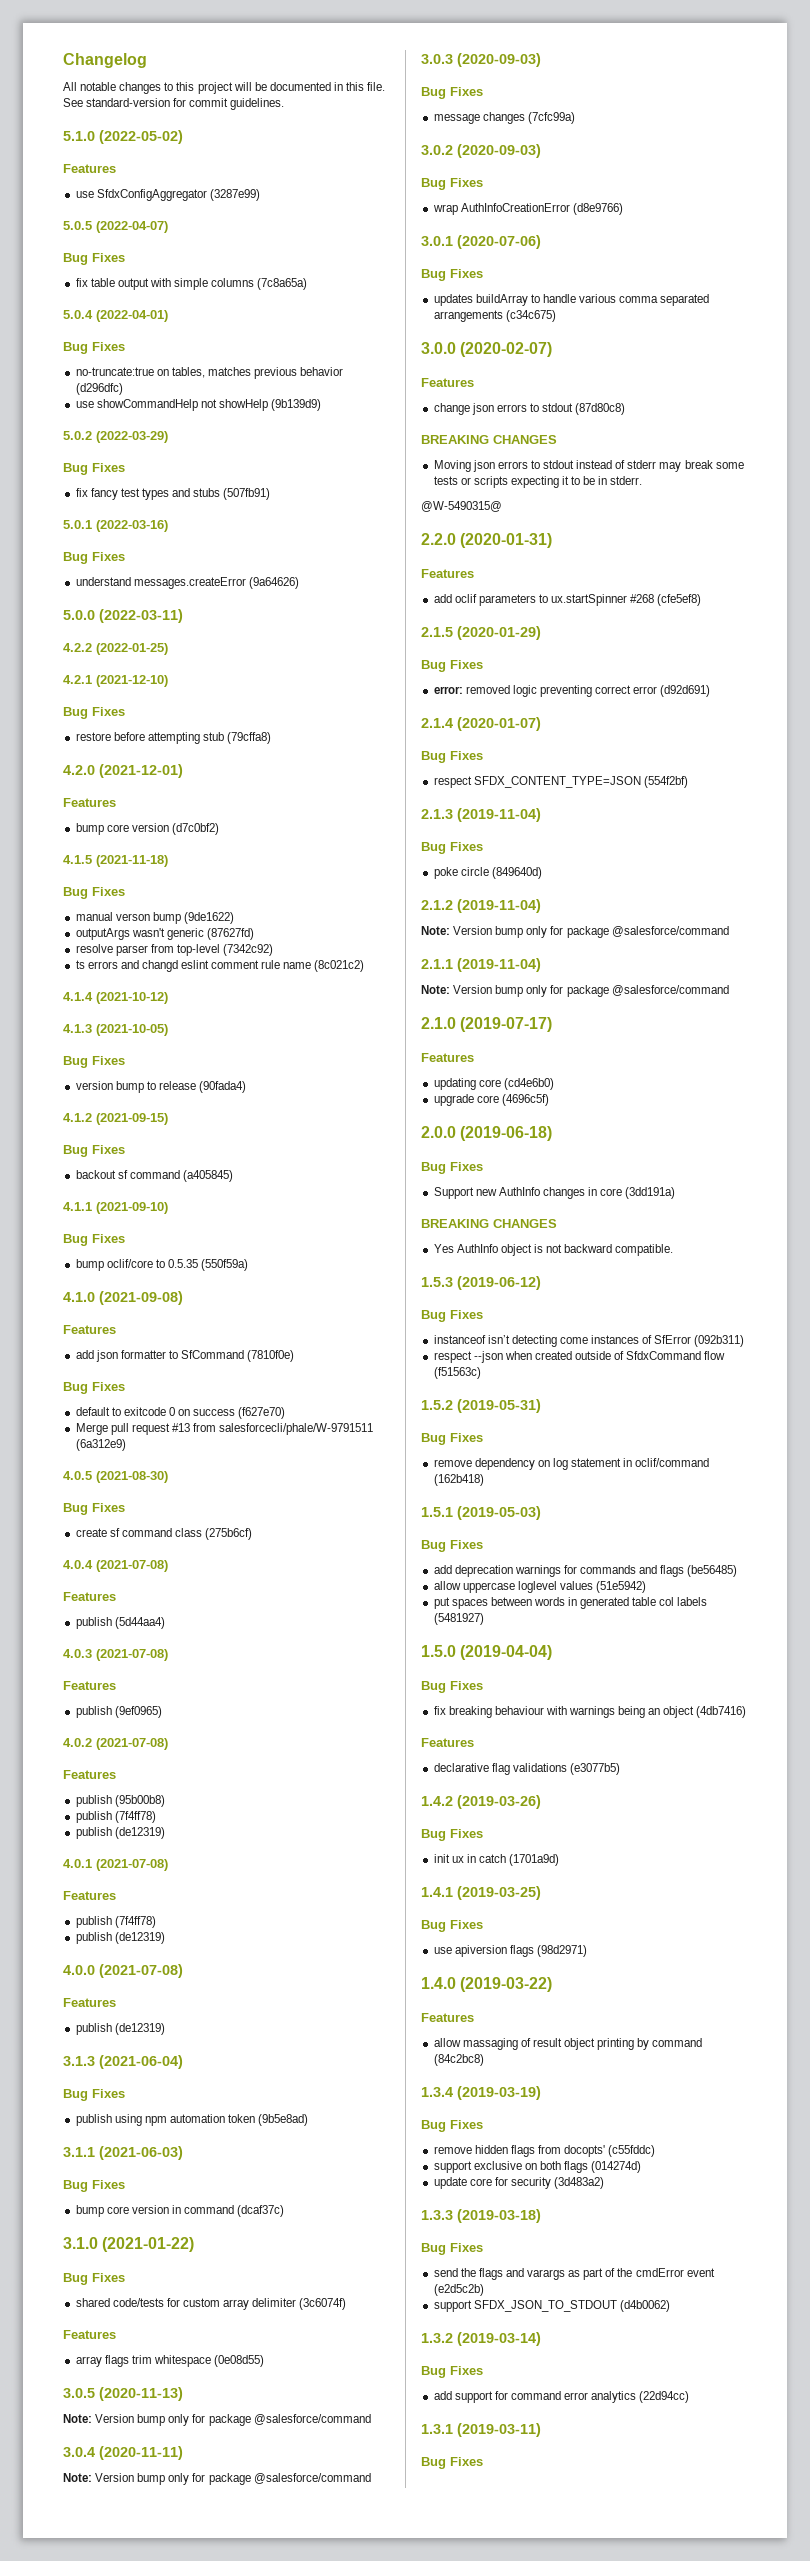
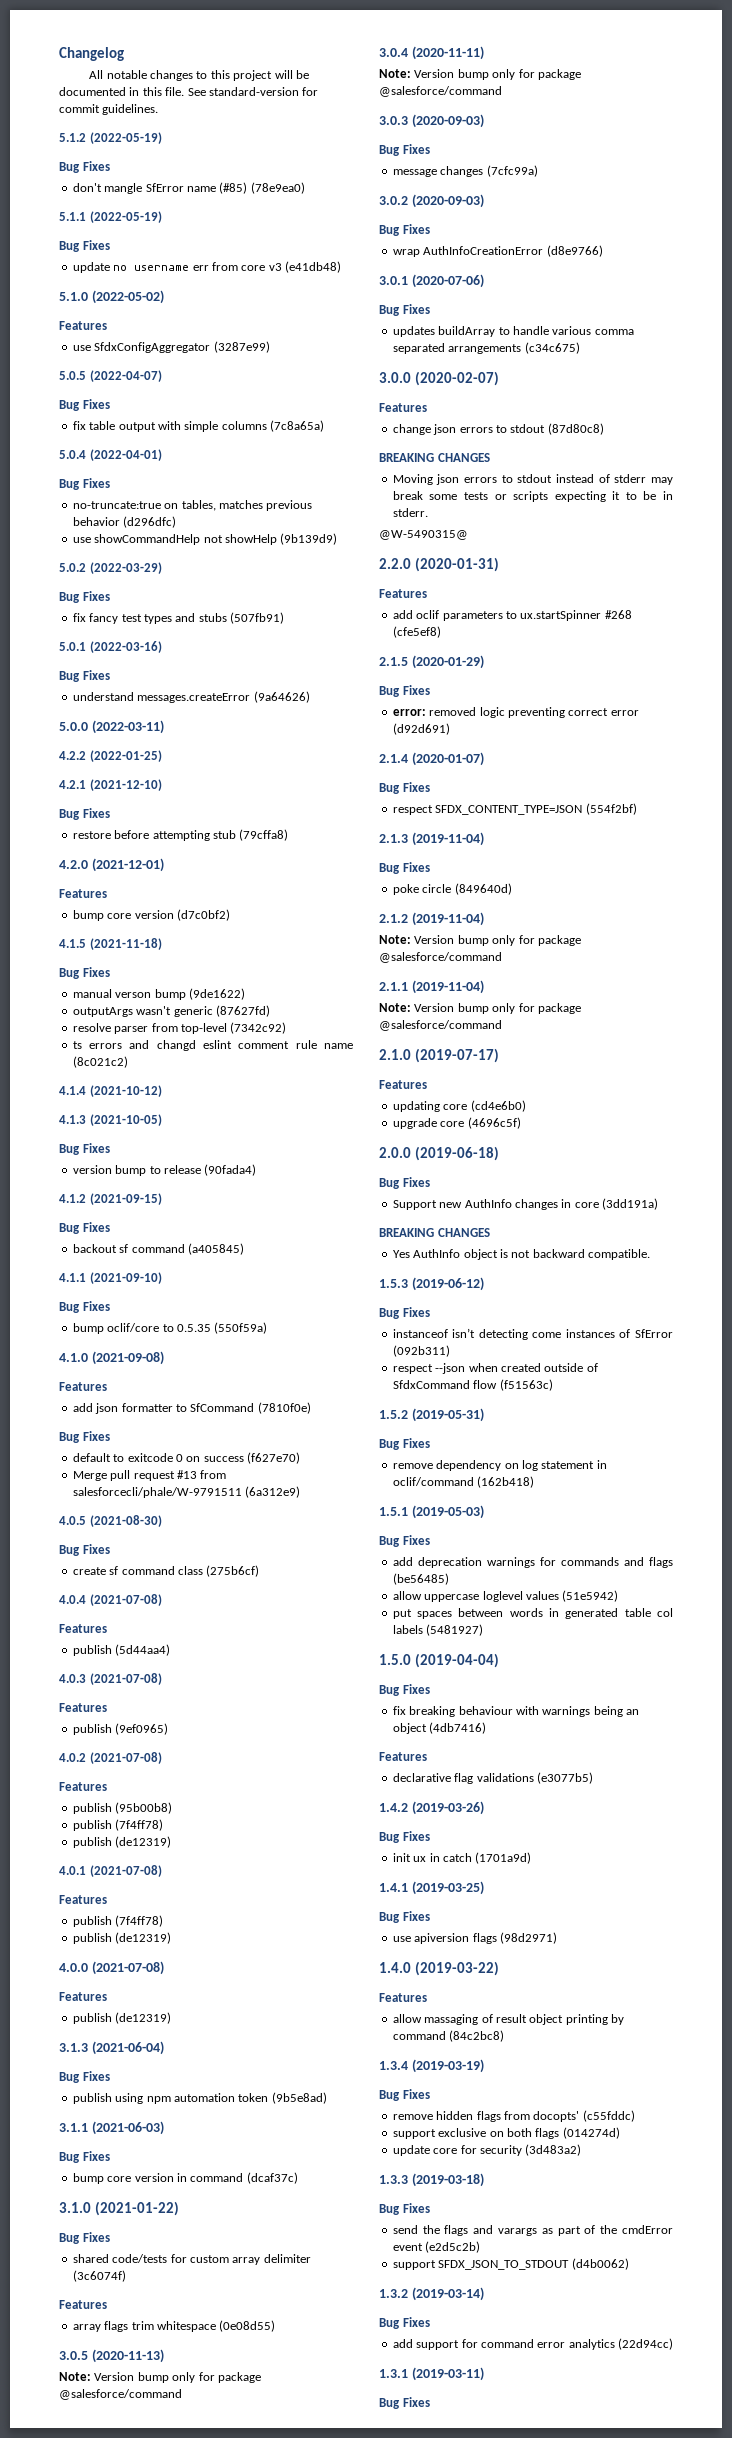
(285, 104) none -> [59,132,162,144] [59,161,110,173] [72,182,305,194] [59,211,162,223] [59,240,110,252] [72,261,341,273] // 5.1.2 (2022-05-19) // Bug Fixes // don't mangle SfError name (#85) (78e9ea0) // 5.1.1 (2022-05-19) // Bug Fixes // update no username err from core v3 (e41db48)

